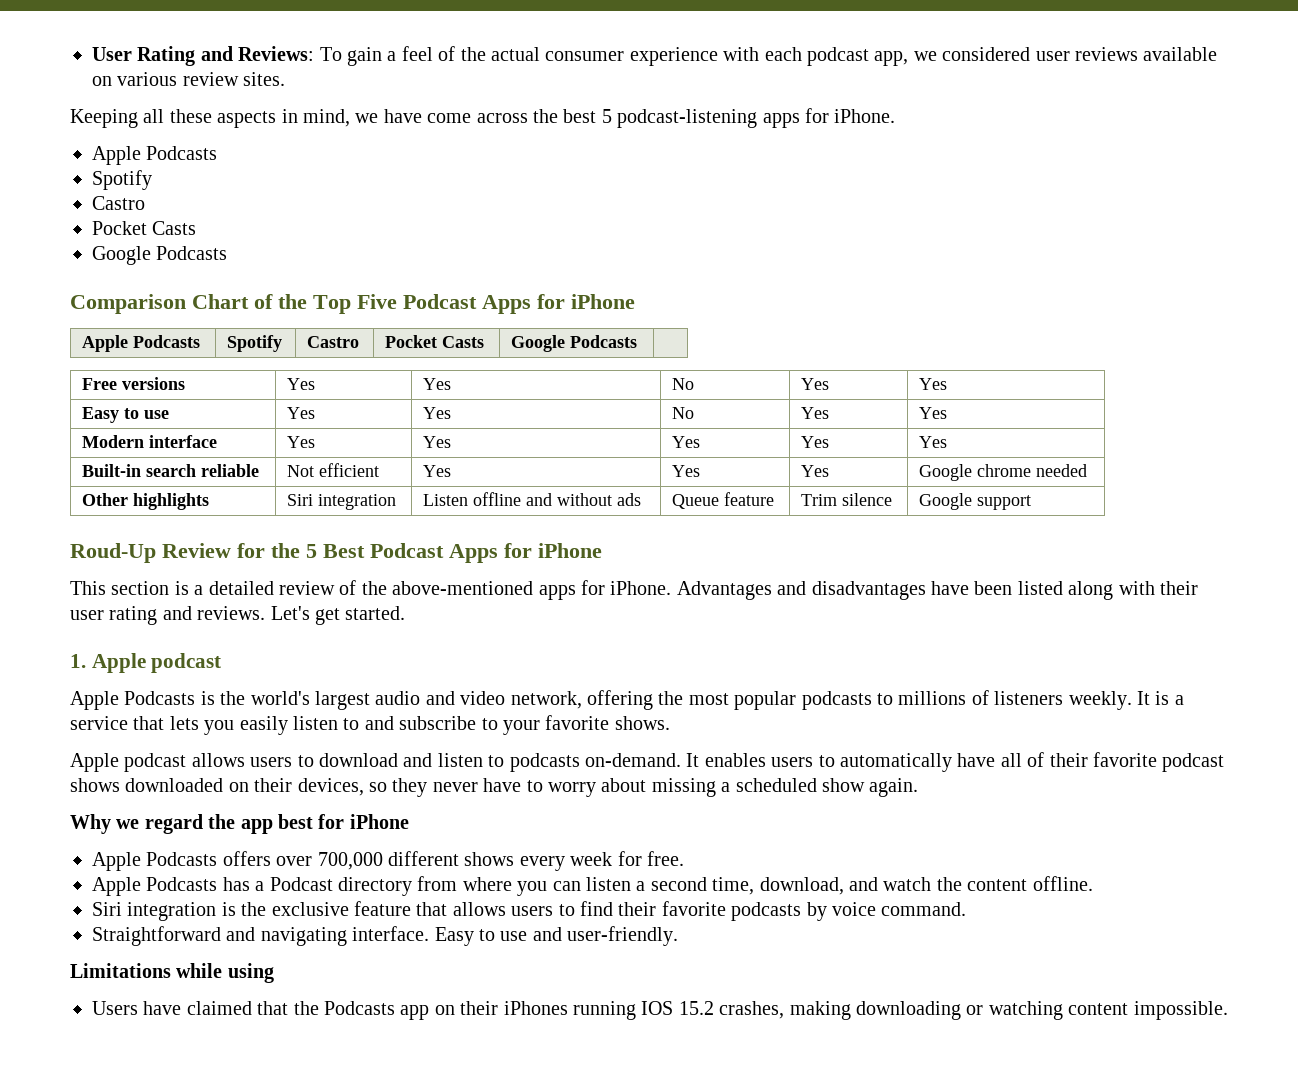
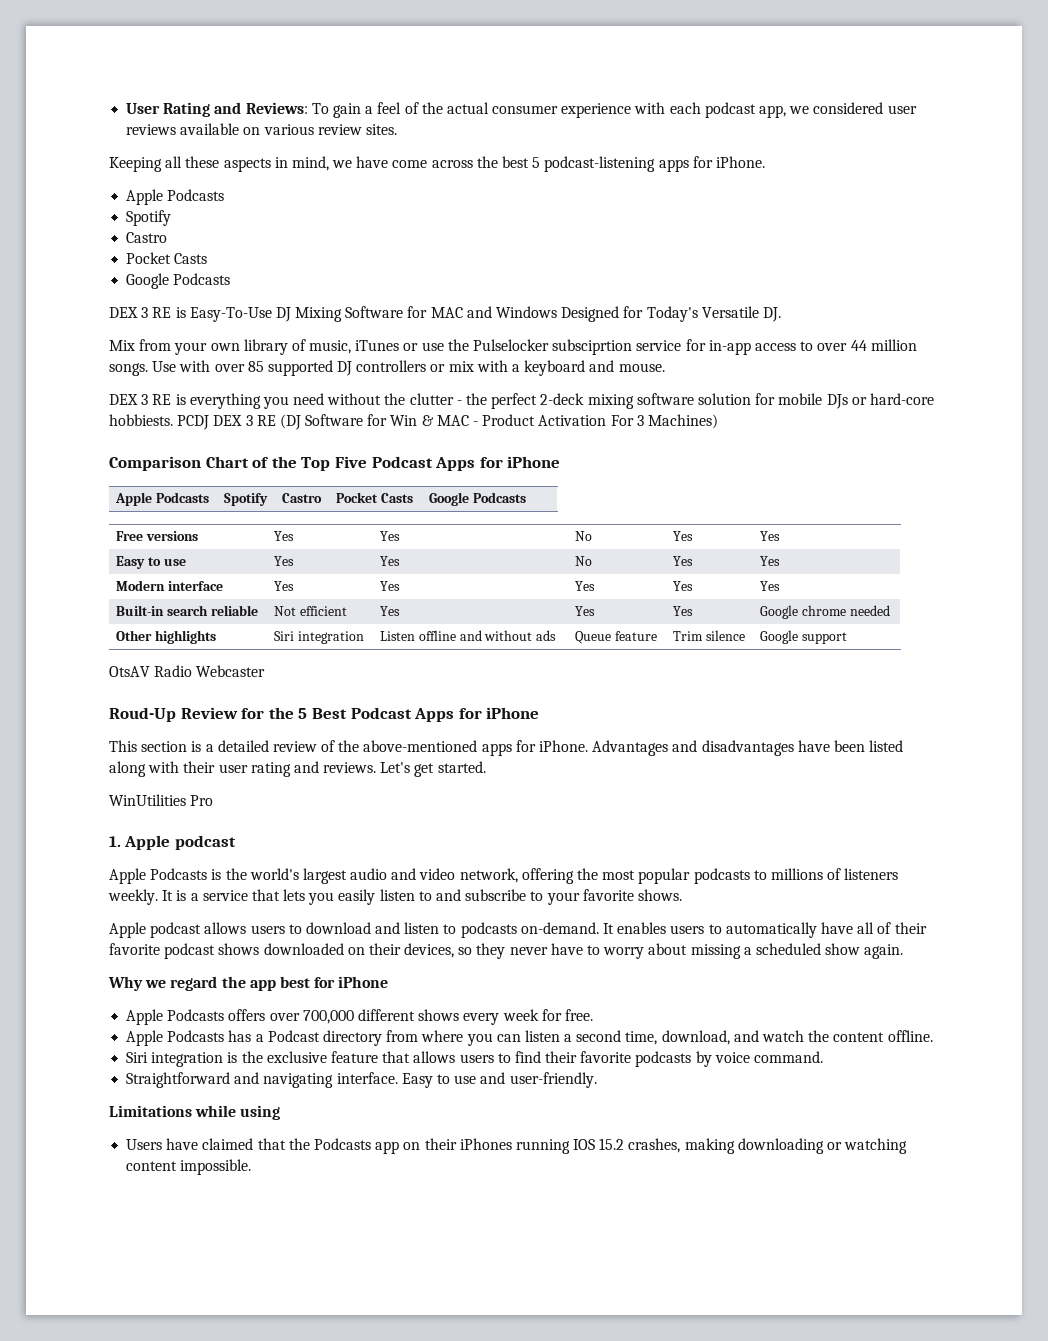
(228, 253) none -> [109,306,781,322] [109,339,917,355] [109,360,665,376] [109,393,934,409] [109,414,718,430] // DEX 3 RE is Easy-To-Use DJ Mixing Software for MAC and Windows Designed for Today's Versatile DJ. // Mix from your own library of music, iTunes or use the Pulselocker subsciprtion service for in-app access to over 44 million songs. Use with over 85 supported DJ controllers or mix with a keyboard and mouse. // DEX 3 RE is everything you need without the clutter - the perfect 2-deck mixing software solution for mobile DJs or hard-core hobbiests. PCDJ DEX 3 RE (DJ Software for Win & MAC - Product Activation For 3 Machines)
(1032, 502) none -> [109,665,266,677] // OtsAV Radio Webcaster
(406, 613) none -> [109,794,214,806] // WinUtilities Pro

